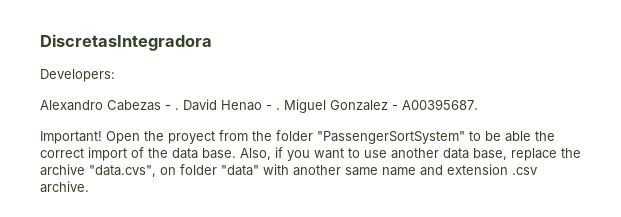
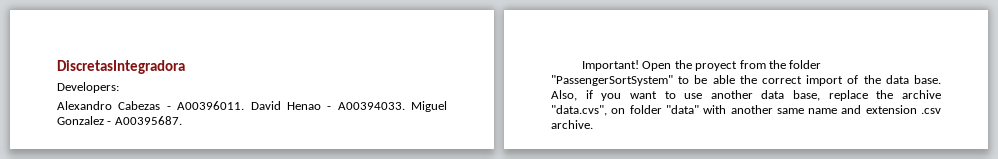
[175,108,179,110] . -> [177,101,245,110] A00396011.
[276,108,280,110] . -> [337,102,405,110] A00394033.

